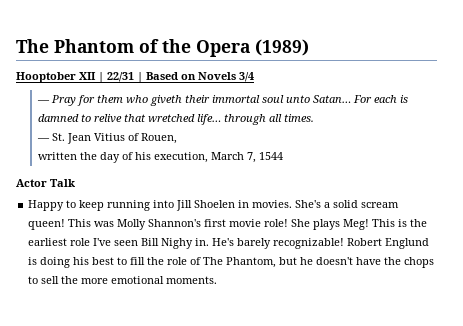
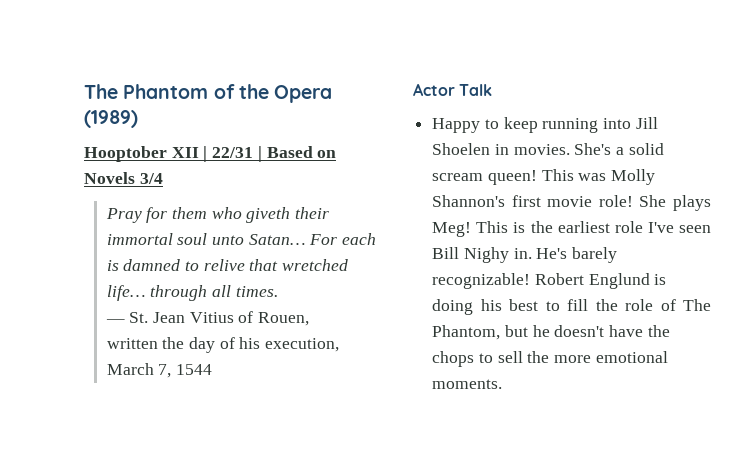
[36,100,50,103] — -> (163, 178) none

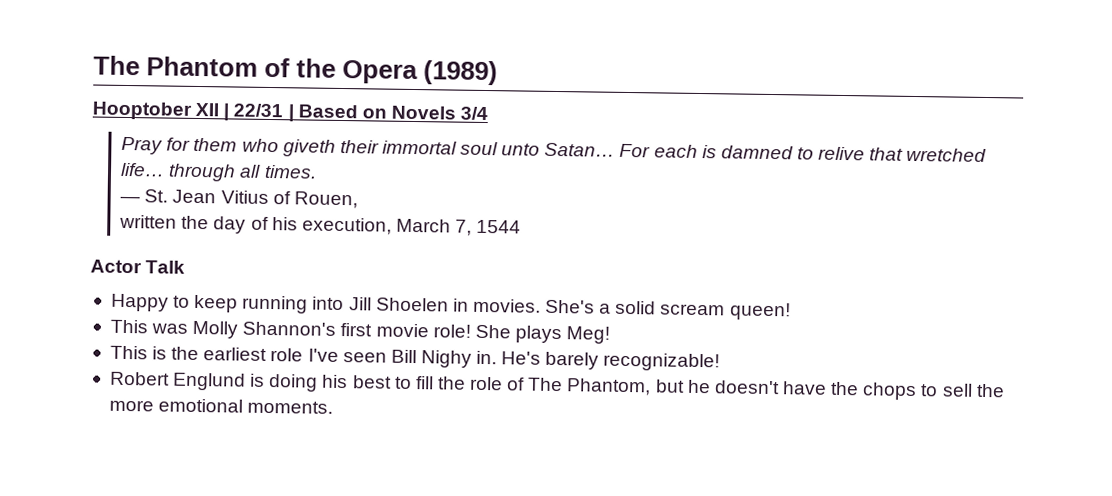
(537, 177) none -> (791, 311) //
(472, 229) none -> (611, 335) //
(531, 281) none -> (721, 362) //

